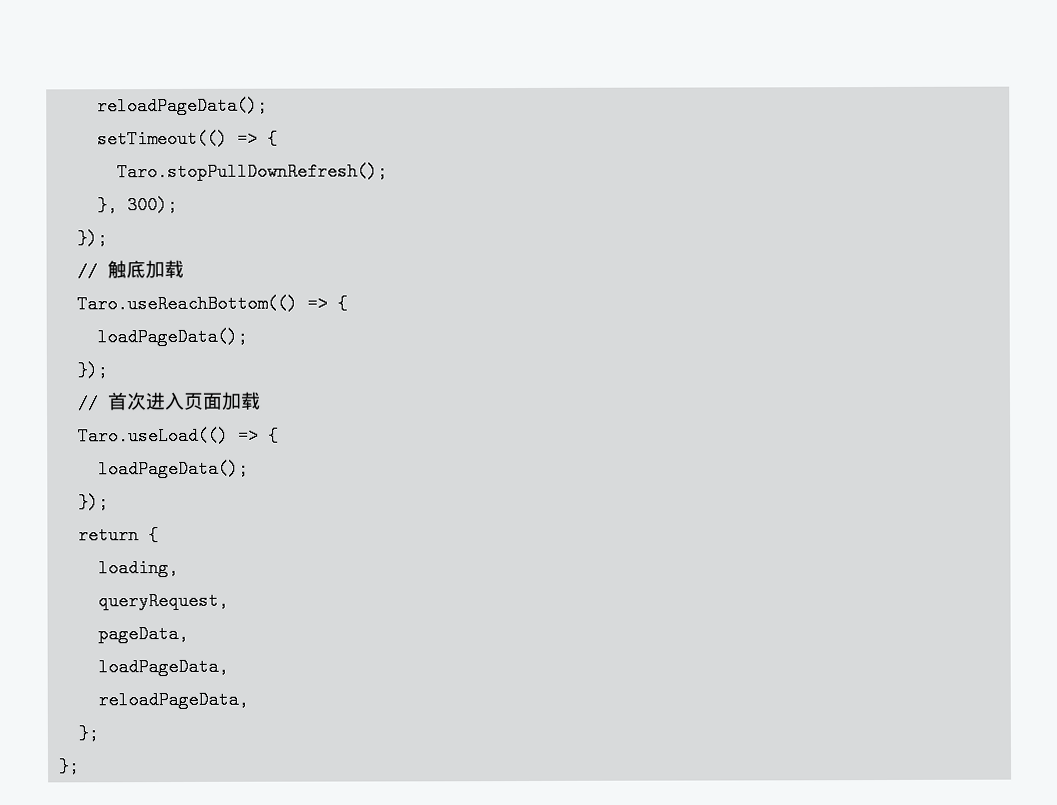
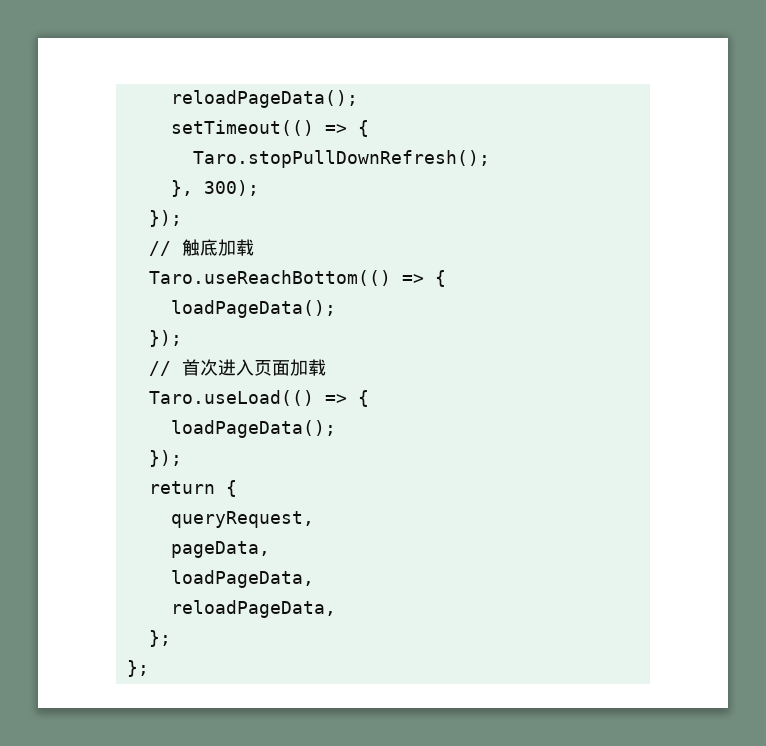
[97,558,179,578] // loading, -> (237, 488) none

